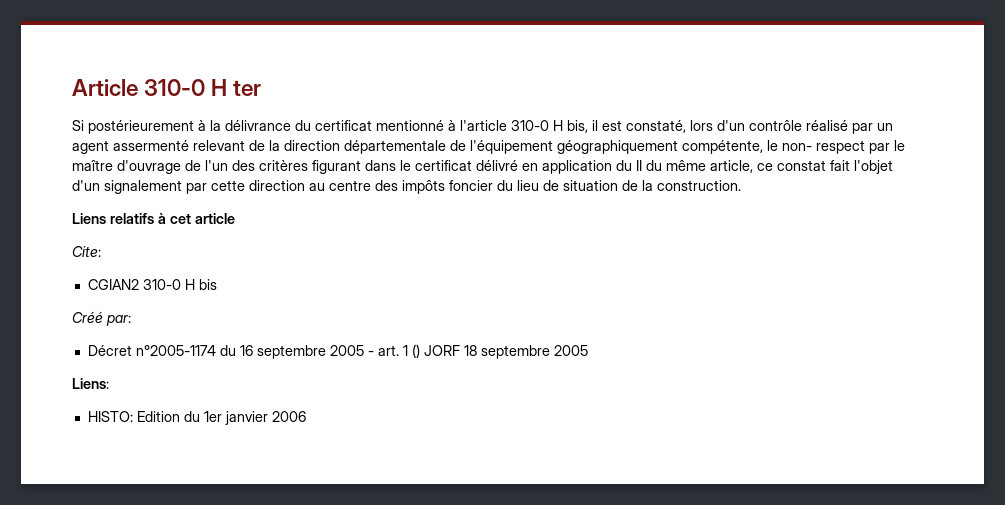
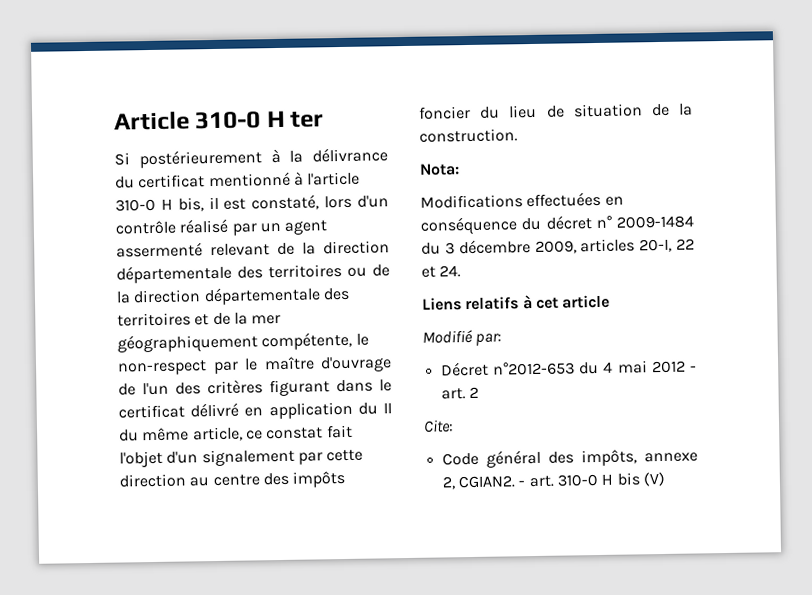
[450,140,553,154] de l'équipement -> [237,264,390,279] [116,286,350,306] [117,312,282,327] des territoires ou de la direction départementale des territoires et de la mer
[782,140,865,154] non- respect -> [117,360,207,376] non-respect
(741, 185) none -> [419,163,460,176] [420,191,624,209] [420,215,694,235] [421,238,695,255] [421,265,462,278] // Nota: // Modifications effectuées en conséquence du décret n° 2009-1484 du 3 décembre 2009, articles 20-I, 22 et 24.
[72,246,101,257] [87,279,217,290] [72,311,131,326] [87,344,588,359] [72,378,109,389] [87,411,306,425] Cite: // CGIAN2 310-0 H bis // Créé par: // Décret n°2005-1174 du 16 septembre 2005 - art. 1 () JORF 18 septembre 2005 // Liens: // HISTO: Edition du 1er janvier 2006 -> [422,329,503,346] [440,360,697,377] [440,386,479,400] [423,419,454,433] [441,449,698,468] [441,471,665,490] Modifié par: // Décret n°2012-653 du 4 mai 2012 - art. 2 // Cite: // Code général des impôts, annexe 2, CGIAN2. - art. 310-0 H bis (V)

